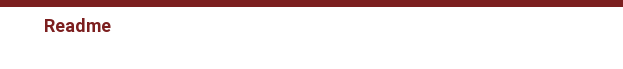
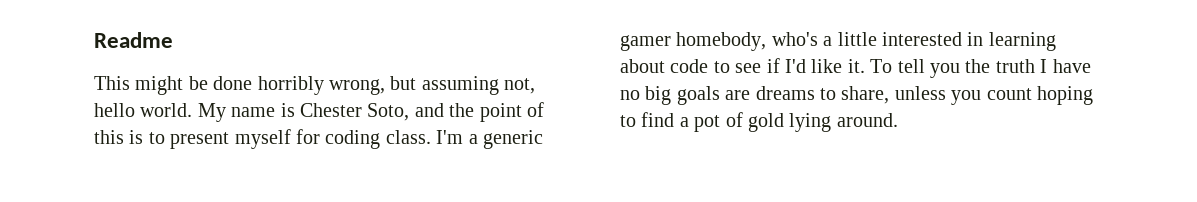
(111, 25) none -> [94,76,536,95] [94,102,544,122] [94,129,543,149] [620,32,1056,51] [620,58,1091,78] [620,86,1093,105] [620,112,898,132] // This might be done horribly wrong, but assuming not, hello world. My name is Chester Soto, and the point of this is to present myself for coding class. I'm a generic gamer homebody, who's a little interested in learning about code to see if I'd like it. To tell you the truth I have no big goals are dreams to share, unless you count hoping to find a pot of gold lying around.

